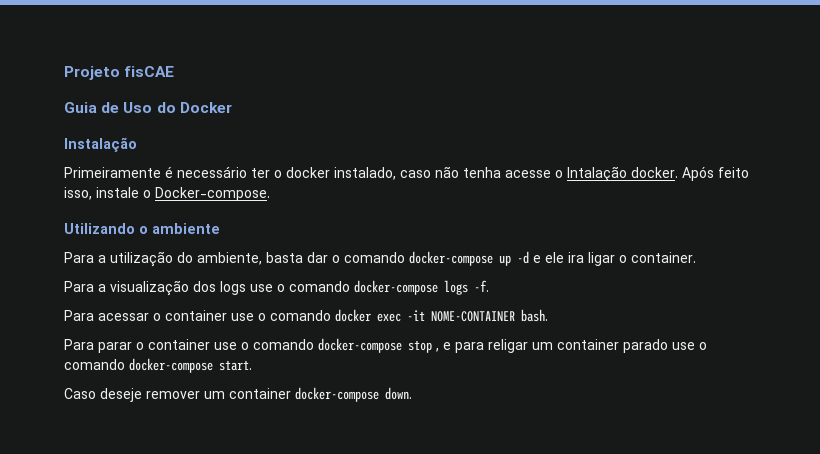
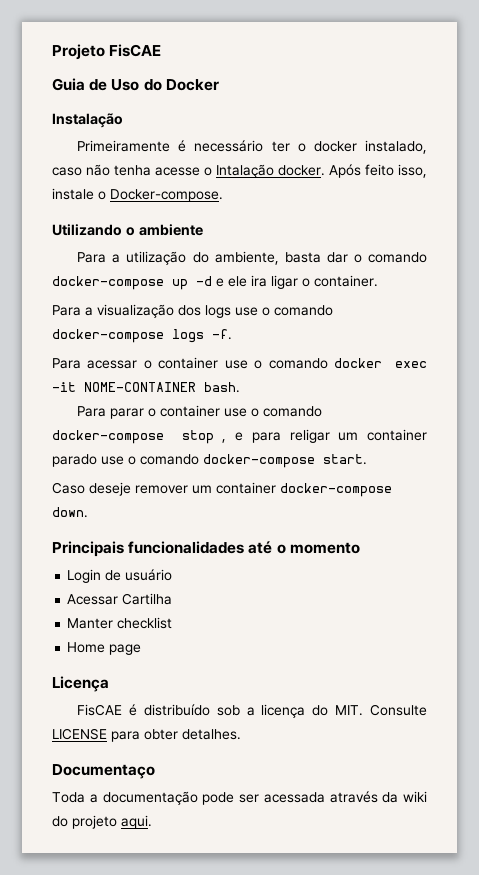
[124,66,175,77] fisCAE -> [109,44,162,57] FisCAE
(412, 393) none -> [52,541,360,557] [67,569,173,583] [67,593,173,605] [67,617,173,629] [67,642,142,655] [52,676,109,692] [77,704,427,718] [52,728,241,742] [52,764,155,779] [52,791,427,805] [52,815,152,829] // Principais funcionalidades até o momento // Login de usuário // Acessar Cartilha // Manter checklist // Home page // Licença // FisCAE é distribuído sob a licença do MIT. Consulte LICENSE para obter detalhes. // Documentaço // Toda a documentação pode ser acessada através da wiki do projeto aqui.

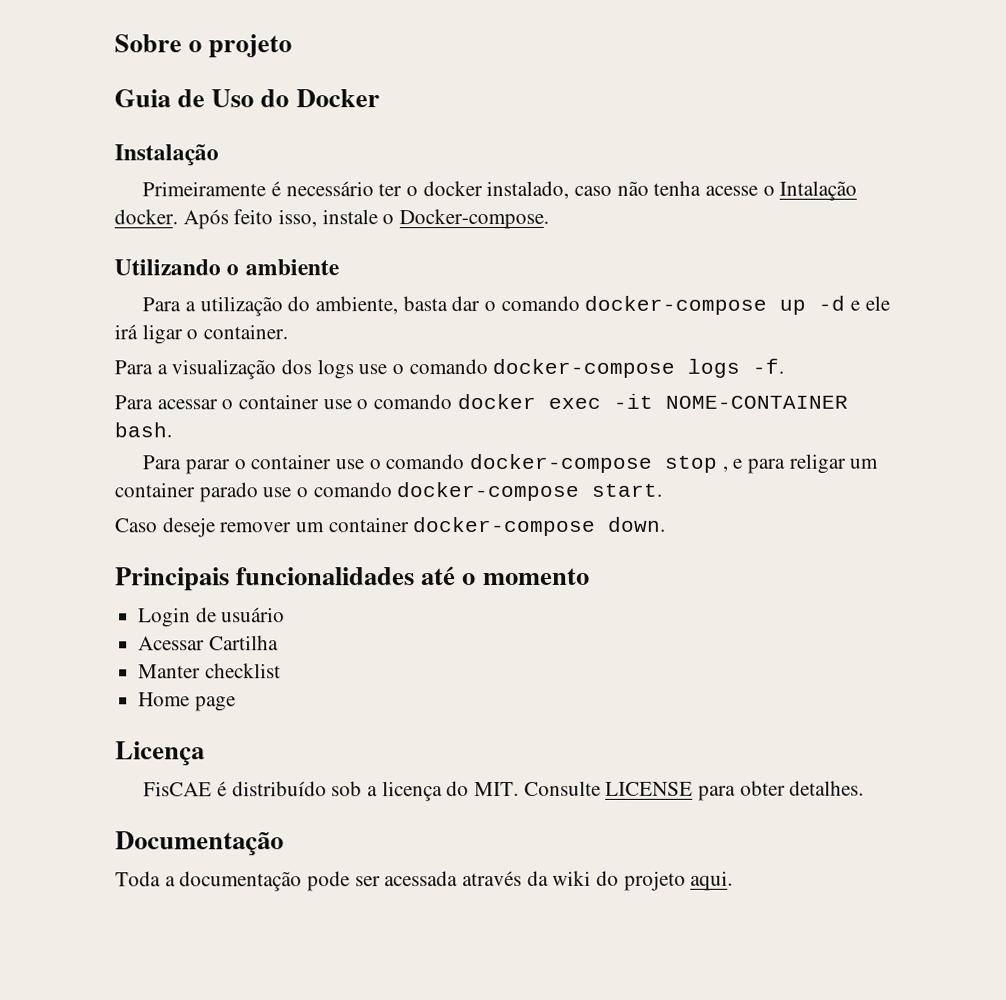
[52,44,162,60] Projeto FisCAE -> [114,34,293,59] Sobre o projeto
[251,275,267,287] ira -> [114,324,138,340] irá
[52,764,155,779] Documentaço -> [115,831,284,856] Documentação

